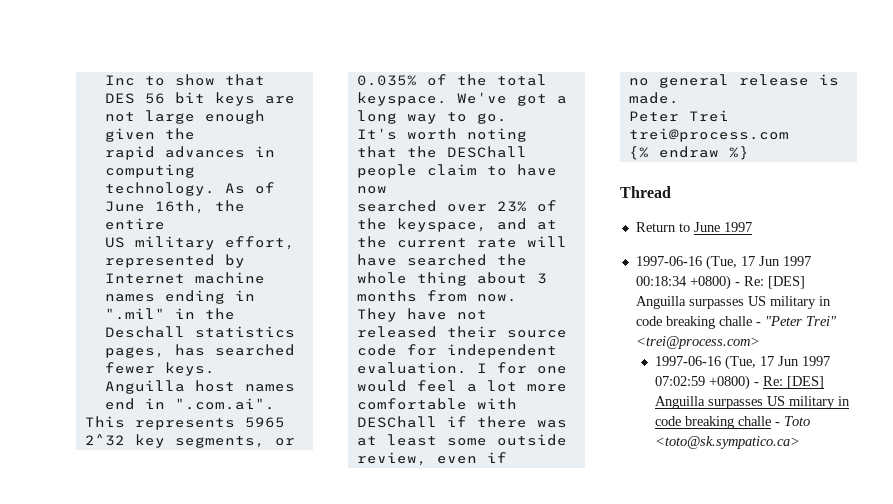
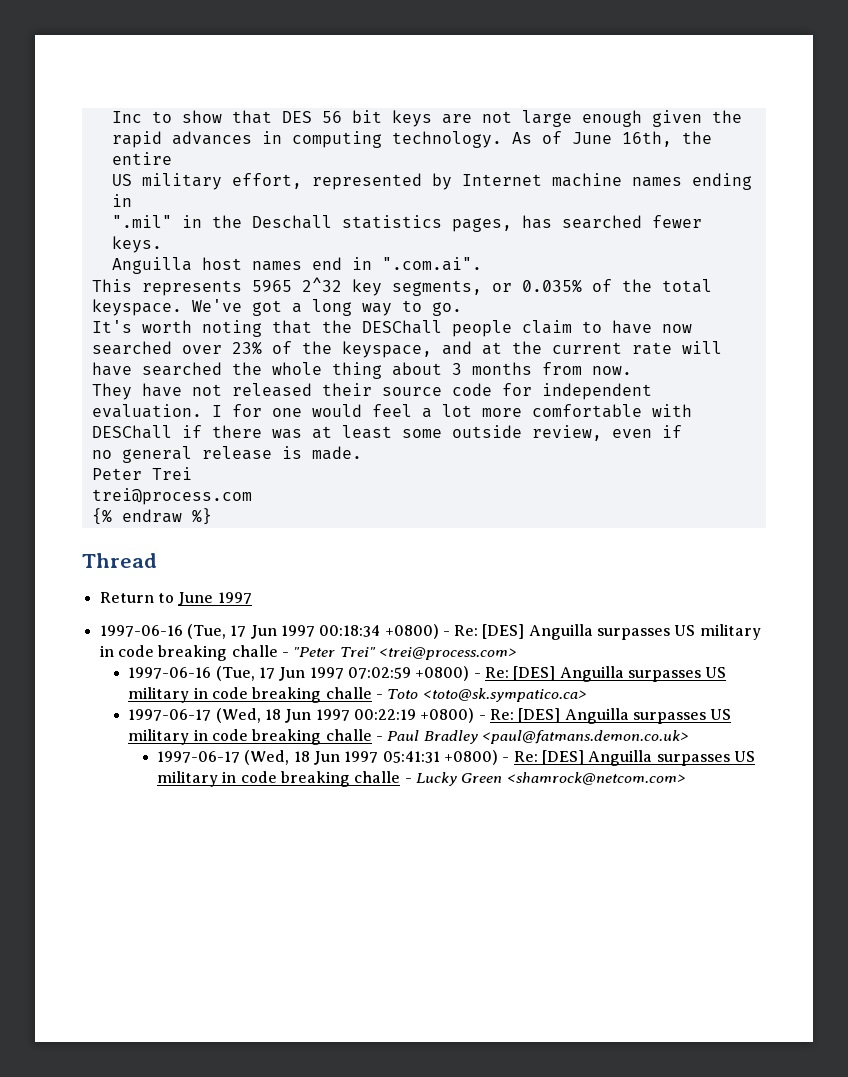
(800, 442) none -> [128,708,732,724] [128,729,689,745] [157,750,755,766] [157,771,686,787] // 1997-06-17 (Wed, 18 Jun 1997 00:22:19 +0800) - Re: [DES] Anguilla surpasses US military in code breaking challe - Paul Bradley <paul@fatmans.demon.co.uk> // 1997-06-17 (Wed, 18 Jun 1997 05:41:31 +0800) - Re: [DES] Anguilla surpasses US military in code breaking challe - Lucky Green <shamrock@netcom.com>

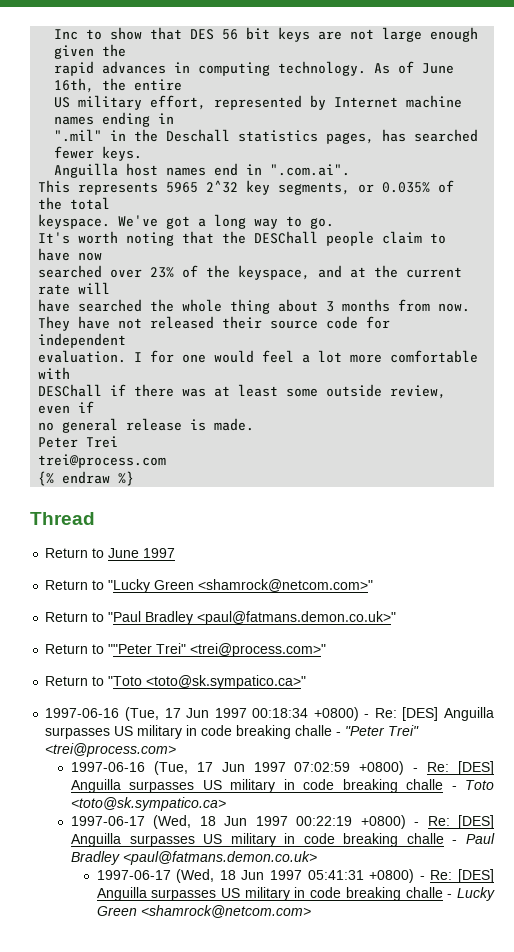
(252, 598) none -> [45,579,374,593] [45,611,397,625] [45,643,327,657] [45,675,307,689] // Return to "Lucky Green <shamrock@netcom.com>" // Return to "Paul Bradley <paul@fatmans.demon.co.uk>" // Return to ""Peter Trei" <trei@process.com>" // Return to "Toto <toto@sk.sympatico.ca>"

